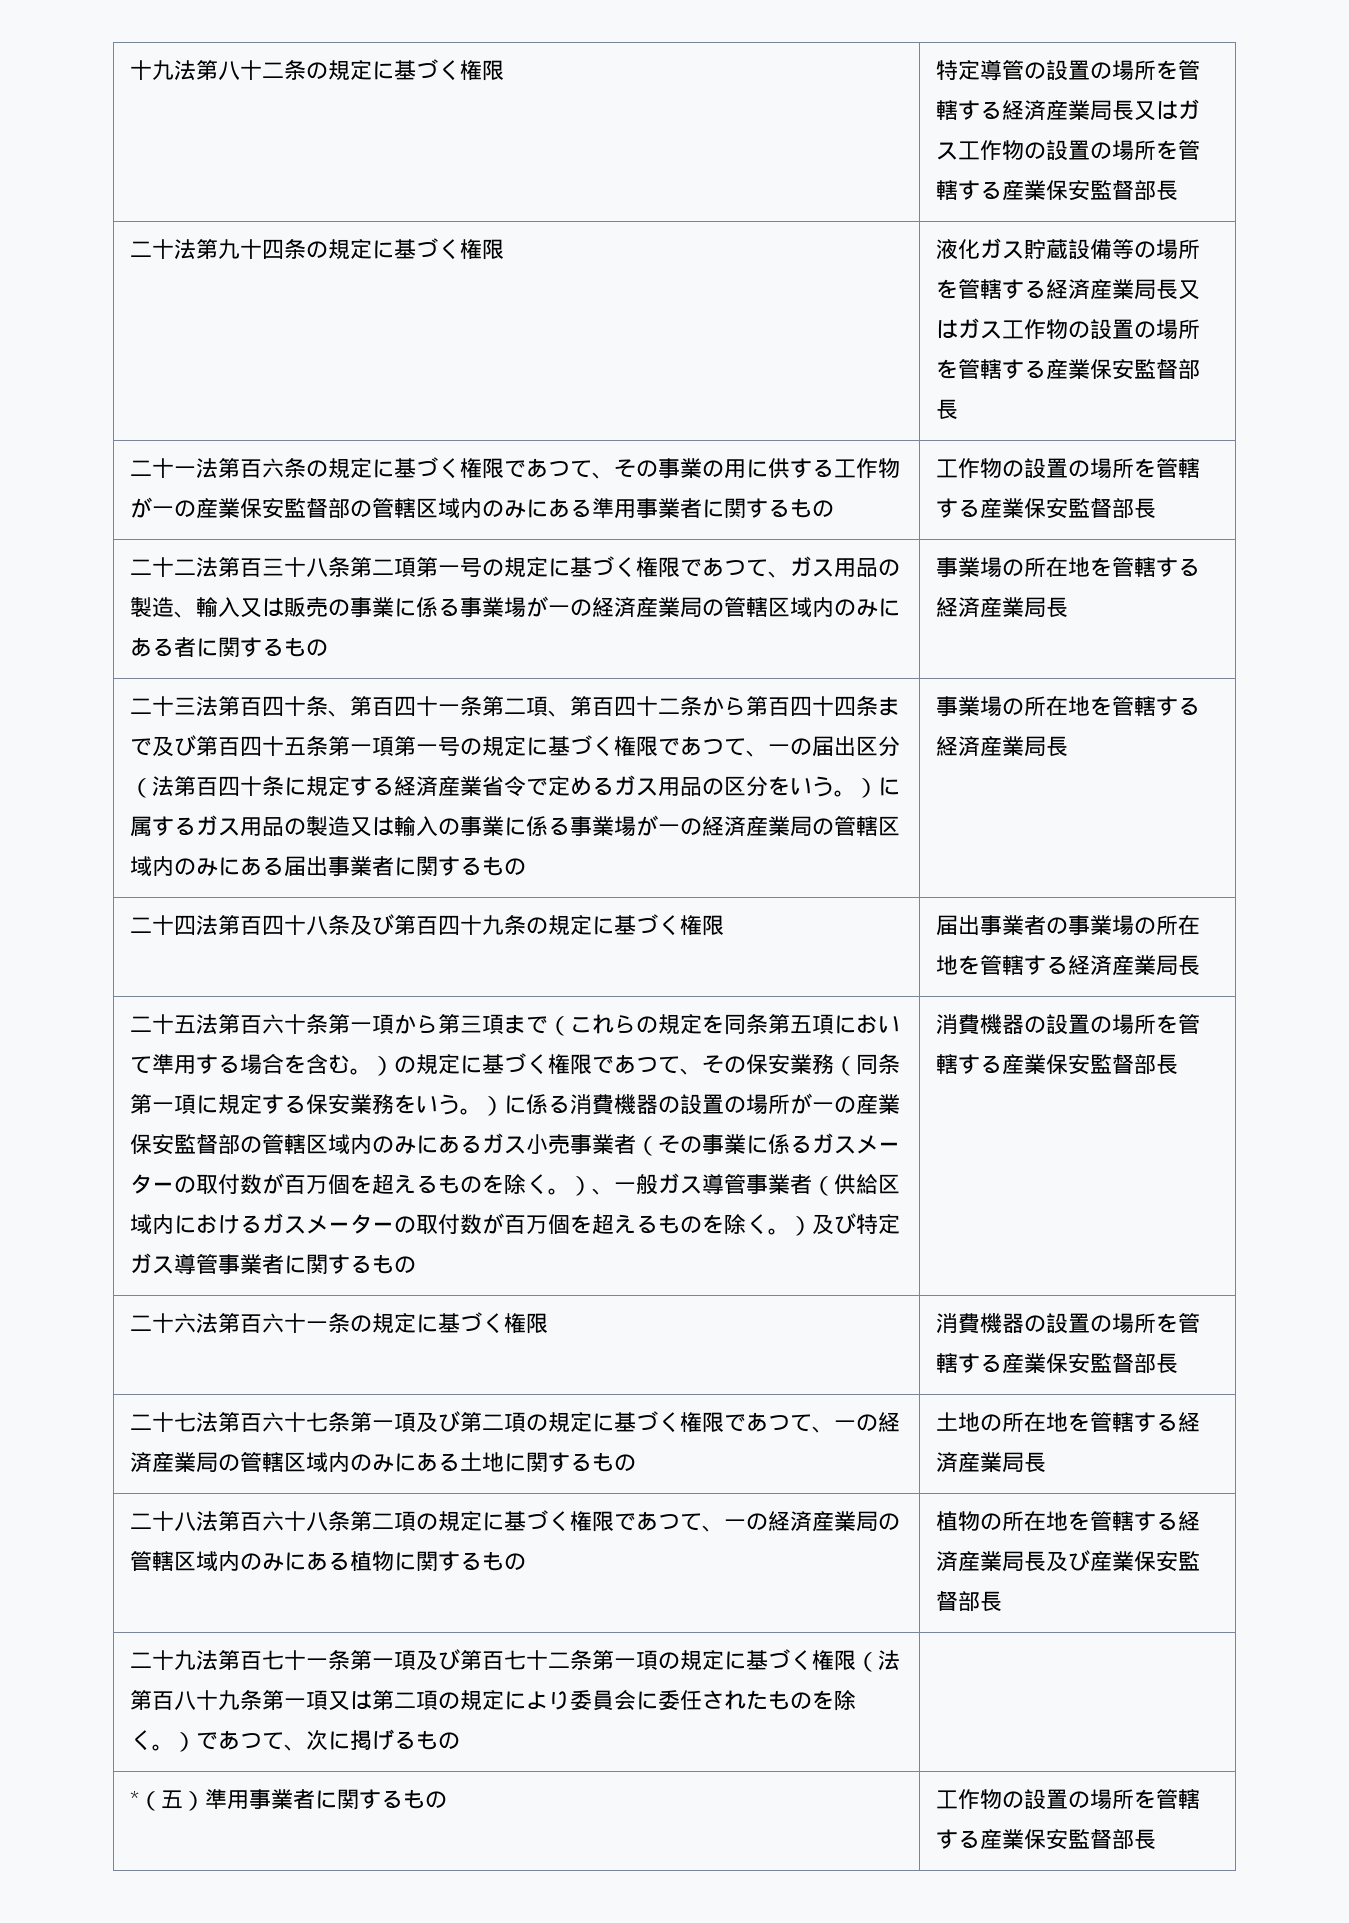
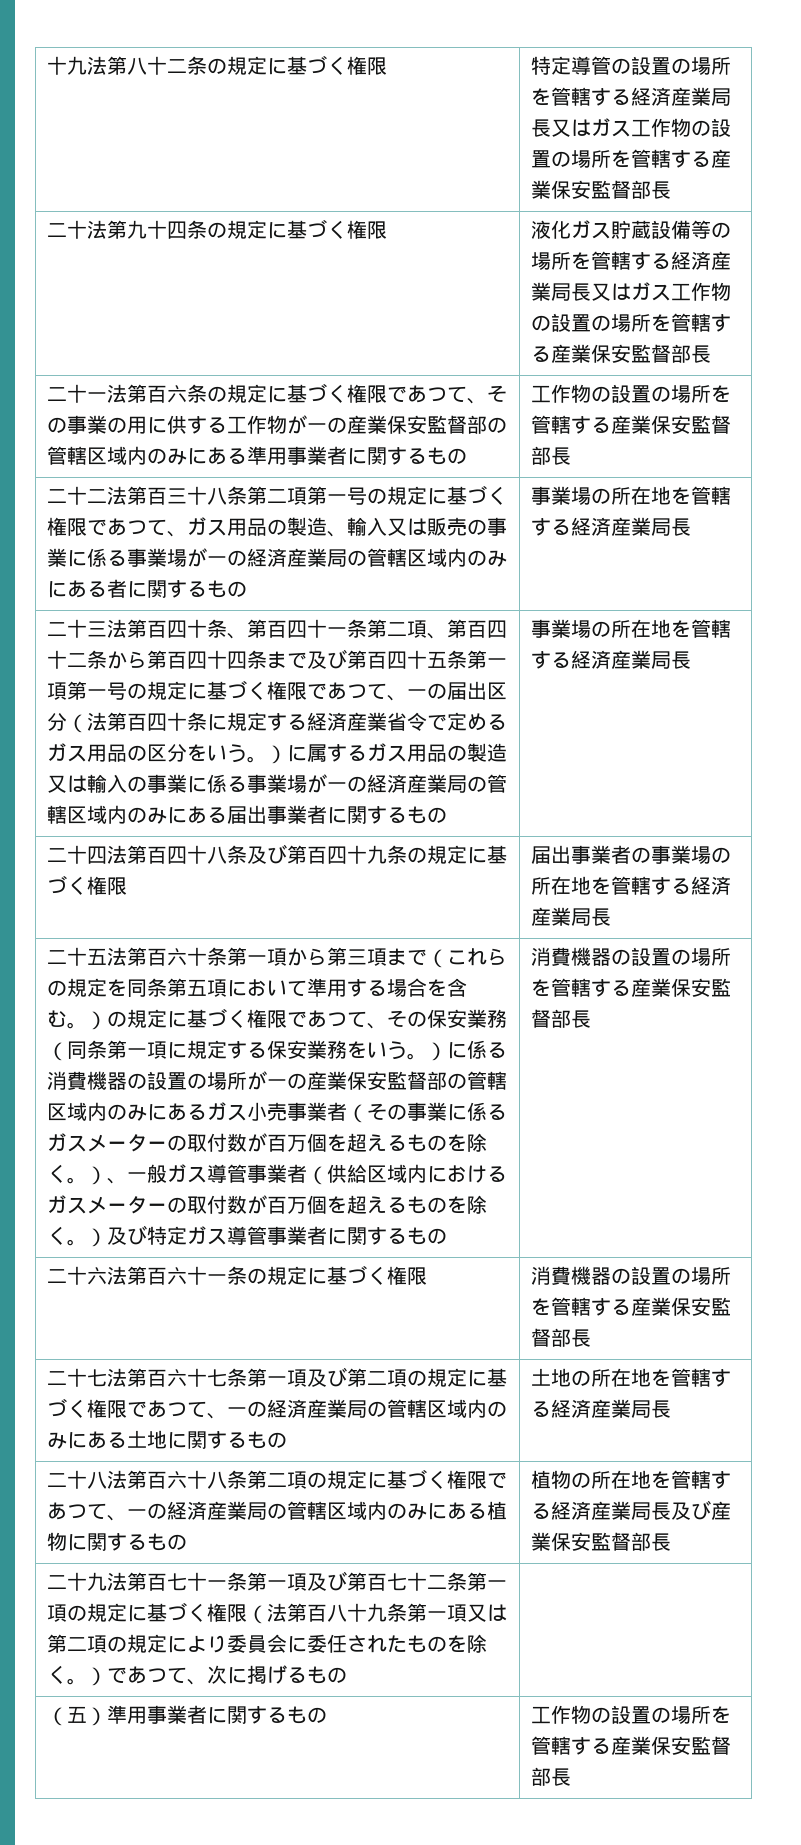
[129,1791,139,1807] * -> (347, 1675) none

